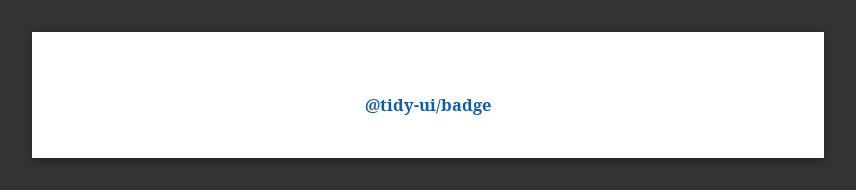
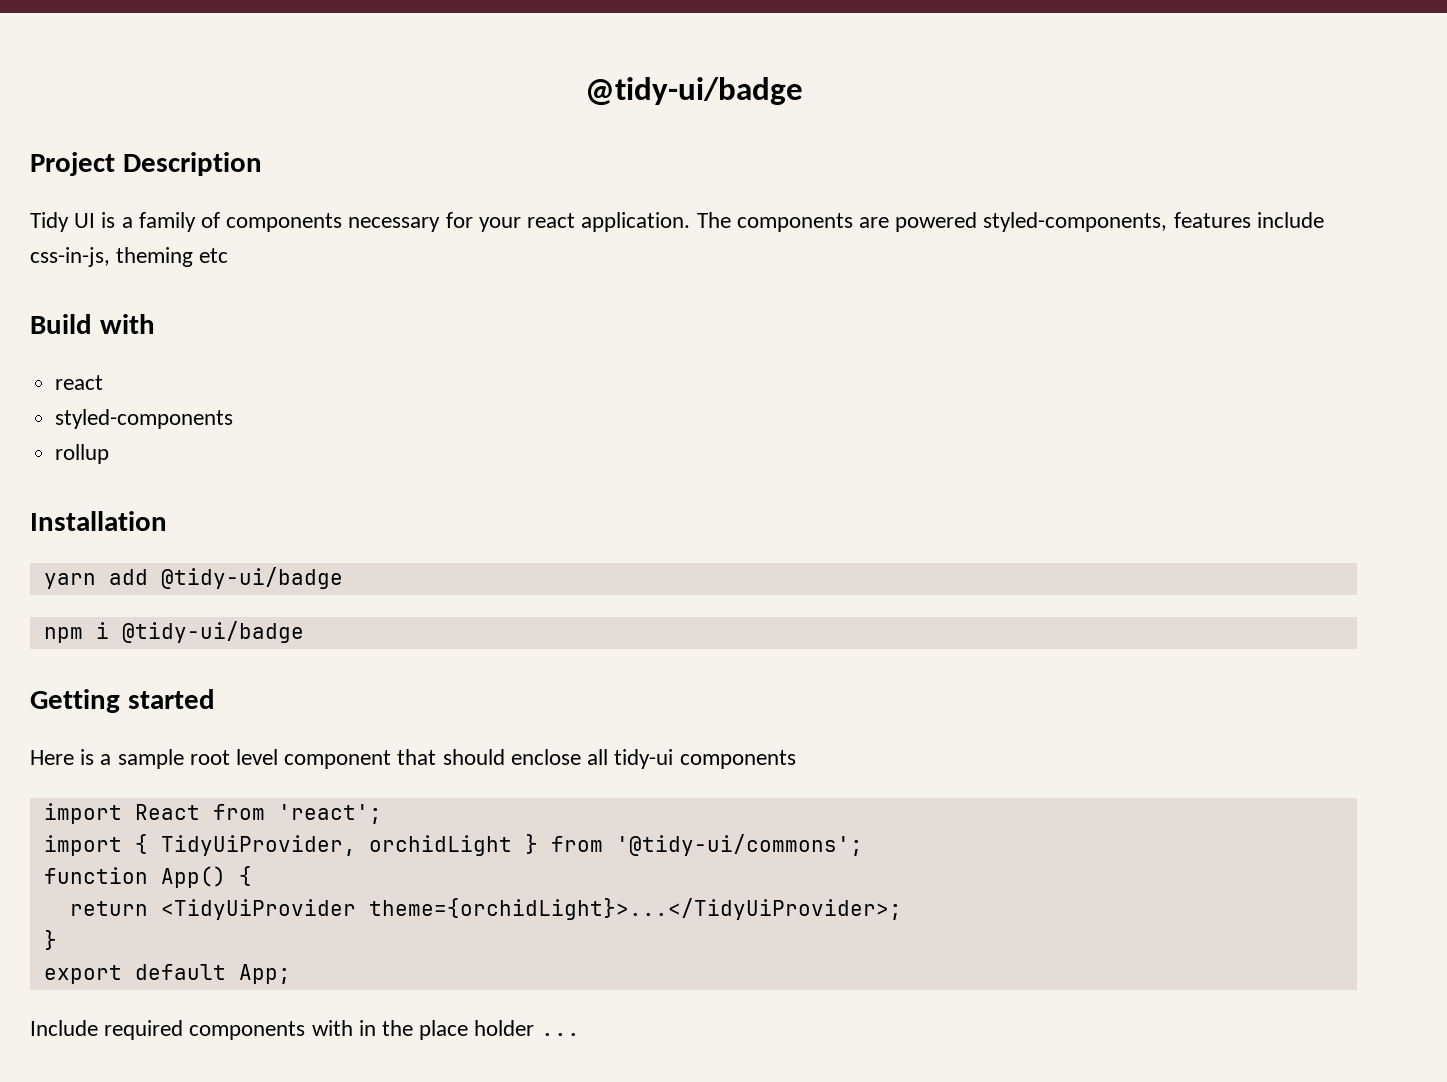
[365,99,491,115] @tidy-ui/badge -> [584,77,803,106] [30,152,262,176] [30,212,1324,232] [30,247,229,267] [30,314,155,334] [55,375,104,390] [55,409,234,429] [55,444,110,464] [30,511,167,531] [43,567,343,589] [43,621,304,643] [30,689,215,713] [30,749,796,769] [43,803,382,824] [43,834,863,856] [43,866,252,888] [69,898,902,920] [43,930,57,950] [43,964,291,984] [30,1020,580,1040] @tidy-ui/badge // Project Description // Tidy UI is a family of components necessary for your react application. The components are powered styled-components, features include css-in-js, theming etc // Build with // react // styled-components // rollup // Installation // yarn add @tidy-ui/badge // npm i @tidy-ui/badge // Getting started // Here is a sample root level component that should enclose all tidy-ui components // import React from 'react'; // import { TidyUiProvider, orchidLight } from '@tidy-ui/commons'; // function App() { // return <TidyUiProvider theme={orchidLight}>...</TidyUiProvider>; // } // export default App; // Include required components with in the place holder ...

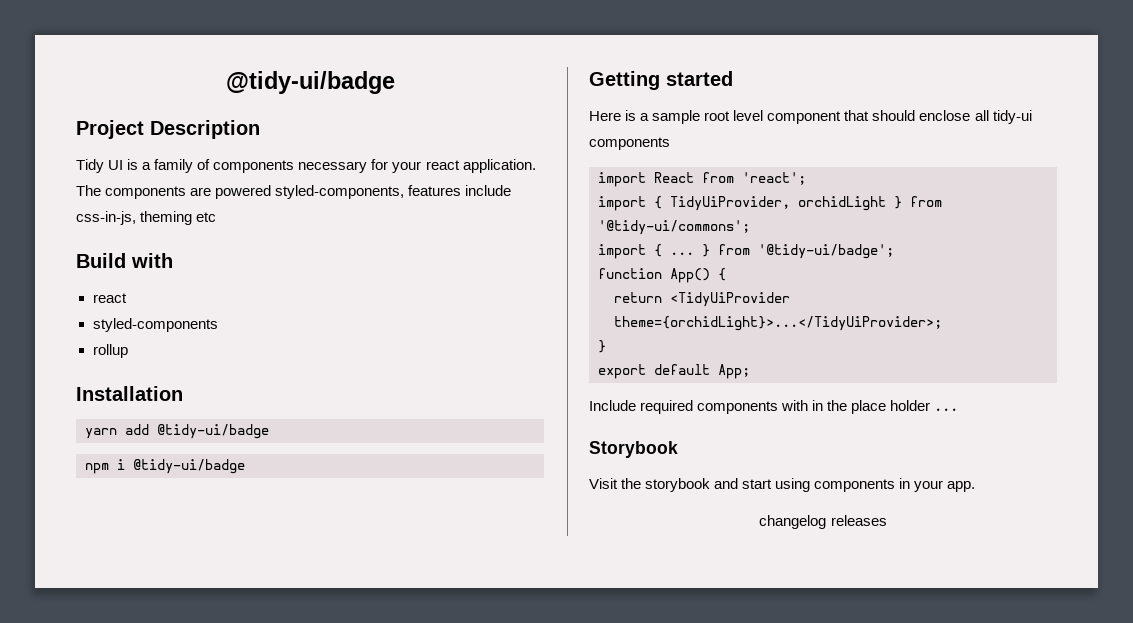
(863, 845) none -> [598,244,894,259] // import { ... } from '@tidy-ui/badge';
(580, 1034) none -> [589,441,678,458] [589,478,976,492] [759,515,887,529] // Storybook // Visit the storybook and start using components in your app. // changelog releases

